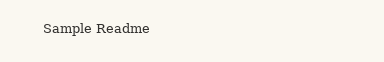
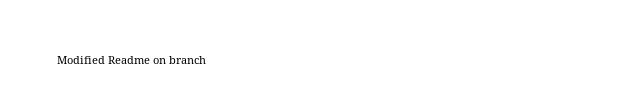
[43,23,150,36] Sample Readme -> [57,56,206,64] Modified Readme on branch

